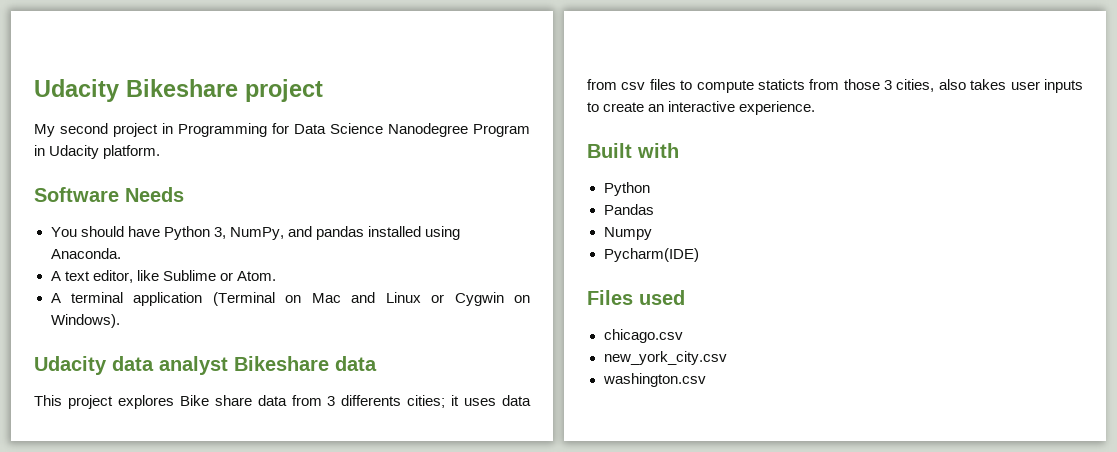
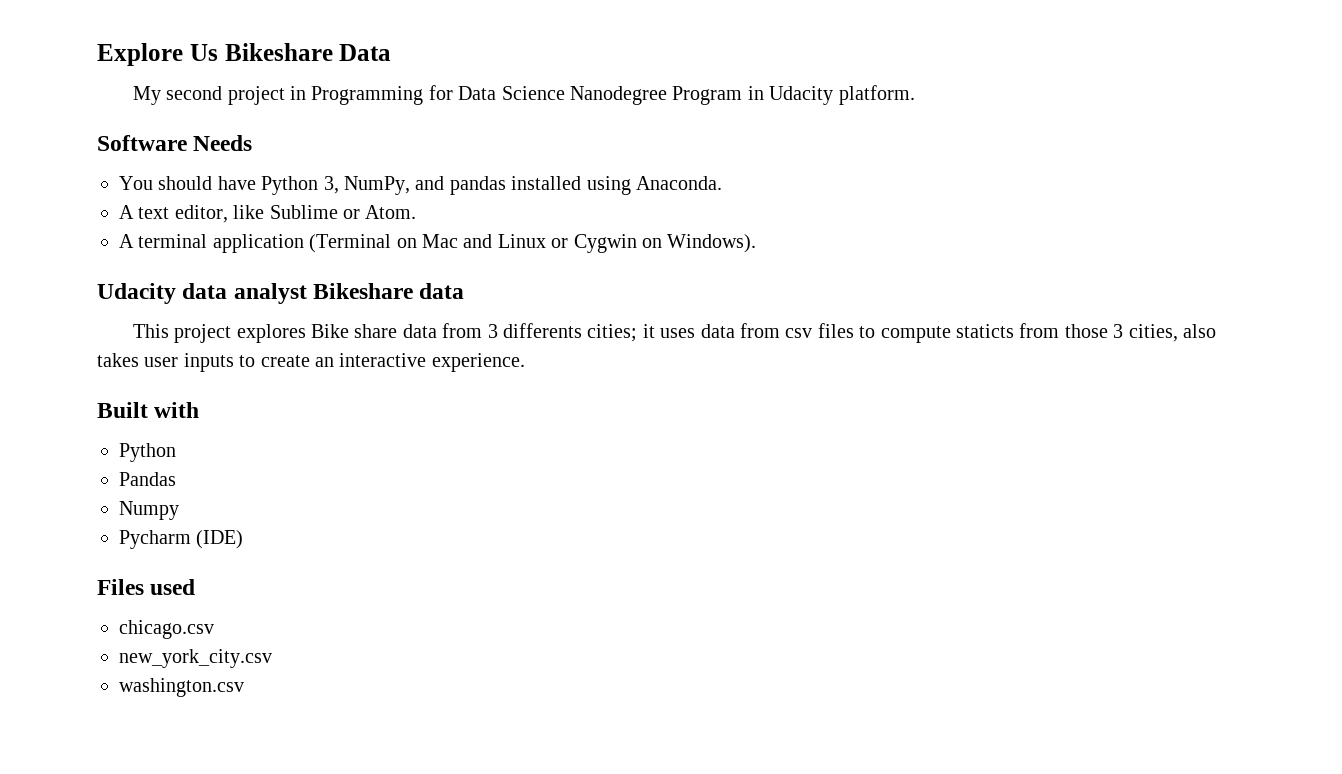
[34,79,323,102] Udacity Bikeshare project -> [97,43,392,66] Explore Us Bikeshare Data
[603,248,699,262] Pycharm(IDE) -> [119,530,244,549] Pycharm (IDE)

